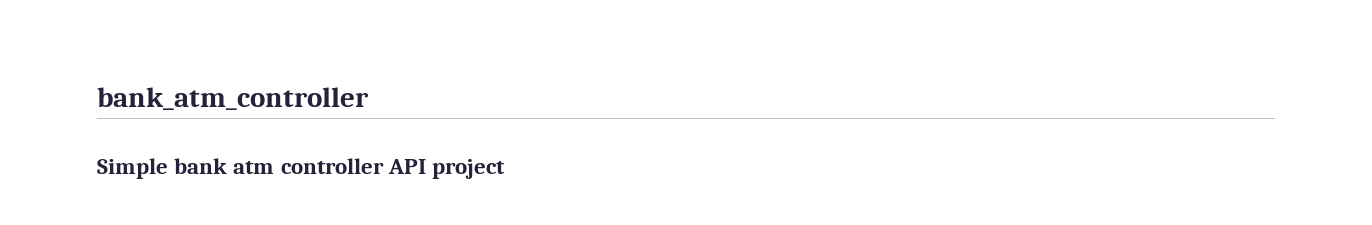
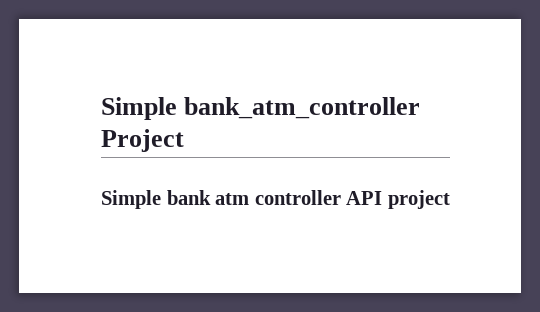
(97, 98) none -> [101,97,177,120] Simple
(369, 98) none -> [101,129,184,152] Project

